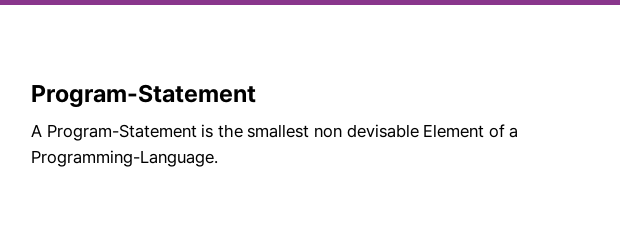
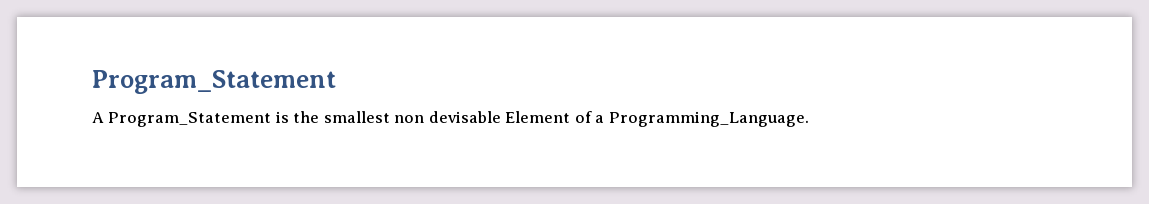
[31,84,256,108] Program-Statement -> [92,70,336,94] Program_Statement
[46,124,197,141] Program-Statement -> [108,112,272,127] Program_Statement
[31,150,218,167] Programming-Language. -> [608,111,809,127] Programming_Language.

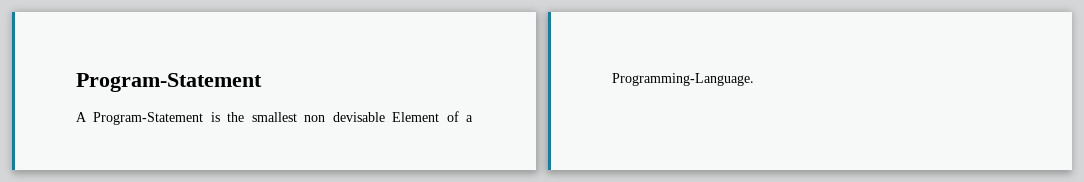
[92,70,336,94] Program_Statement -> [76,73,262,92] Program-Statement
[108,112,272,127] Program_Statement -> [93,112,204,125] Program-Statement
[608,111,809,127] Programming_Language. -> [612,73,754,86] Programming-Language.

